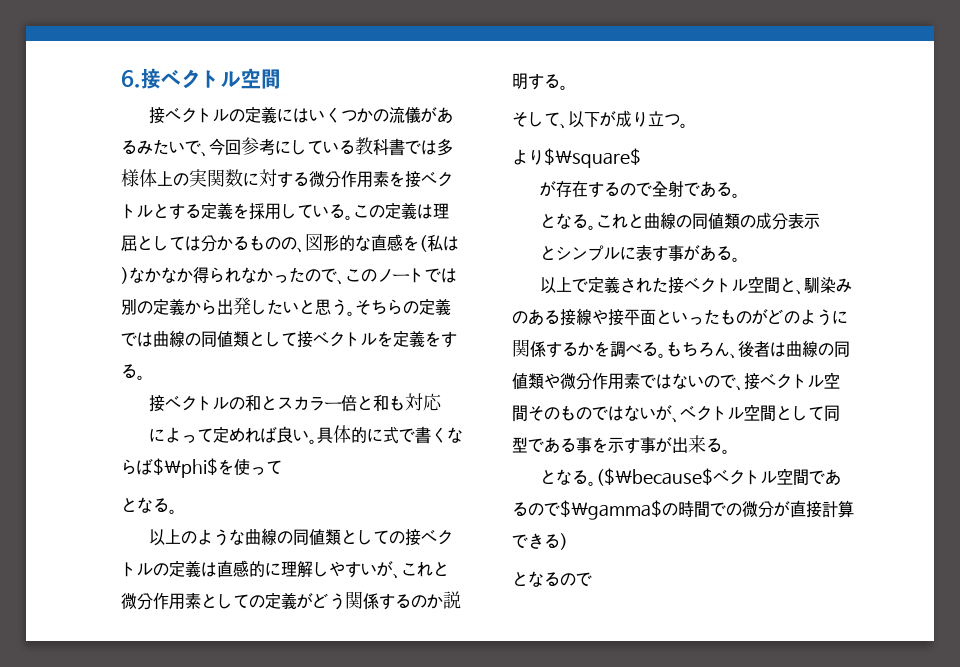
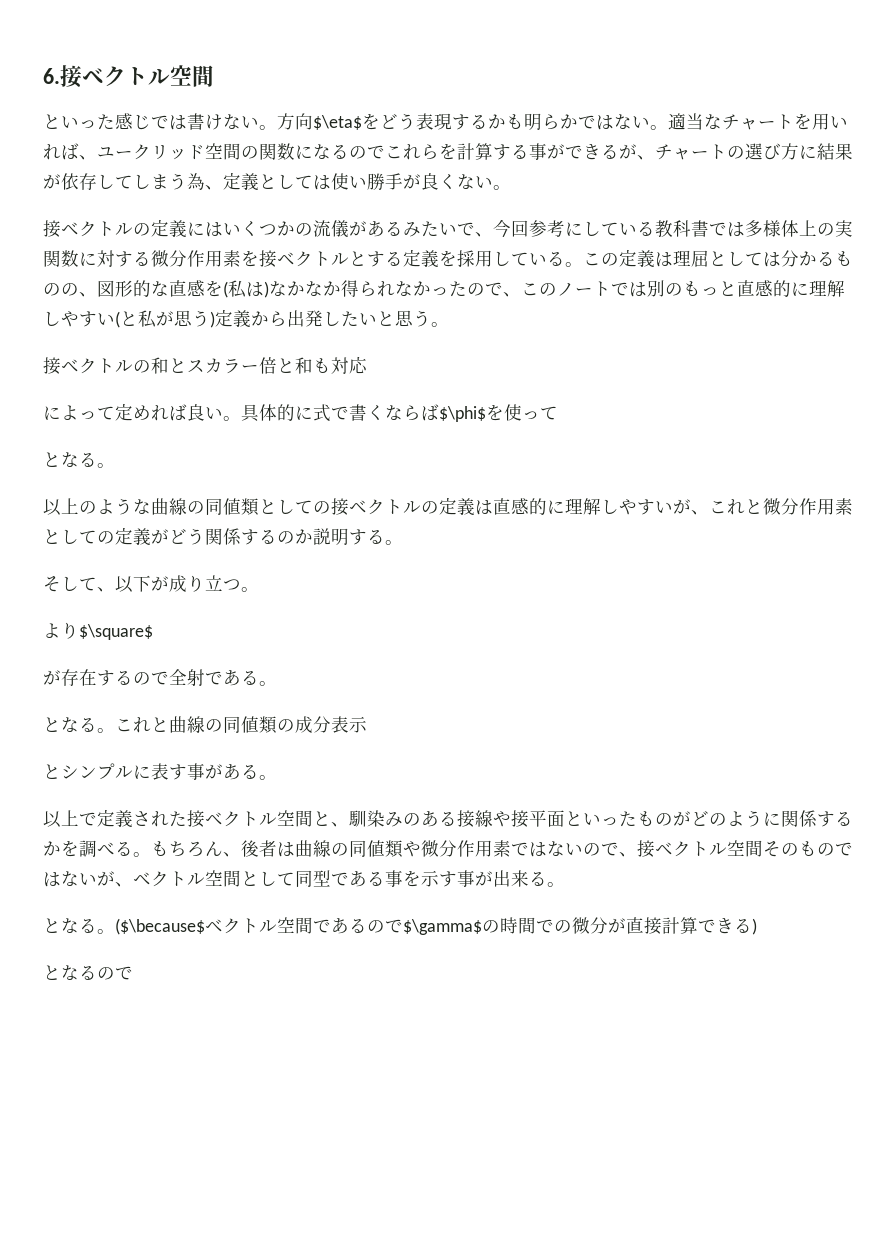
(281, 79) none -> [43,113,848,131] [43,143,853,160] [43,172,511,191] // といった感じでは書けない。方向$\eta$をどう表現するかも明らかではない。適当なチャートを用いれば、ユークリッド空間の関数になるのでこれらを計算する事ができるが、チャートの選び方に結果が依存してしまう為、定義としては使い勝手が良くない。
(153, 307) none -> [683,280,845,297] [43,310,215,328] もっと直感的に理解しやすい(と私が思う)
[355,298,451,316] [121,330,457,348] [121,364,145,380] そちらの定義では曲線の同値類として接ベクトルを定義をする。 -> (449, 324) none

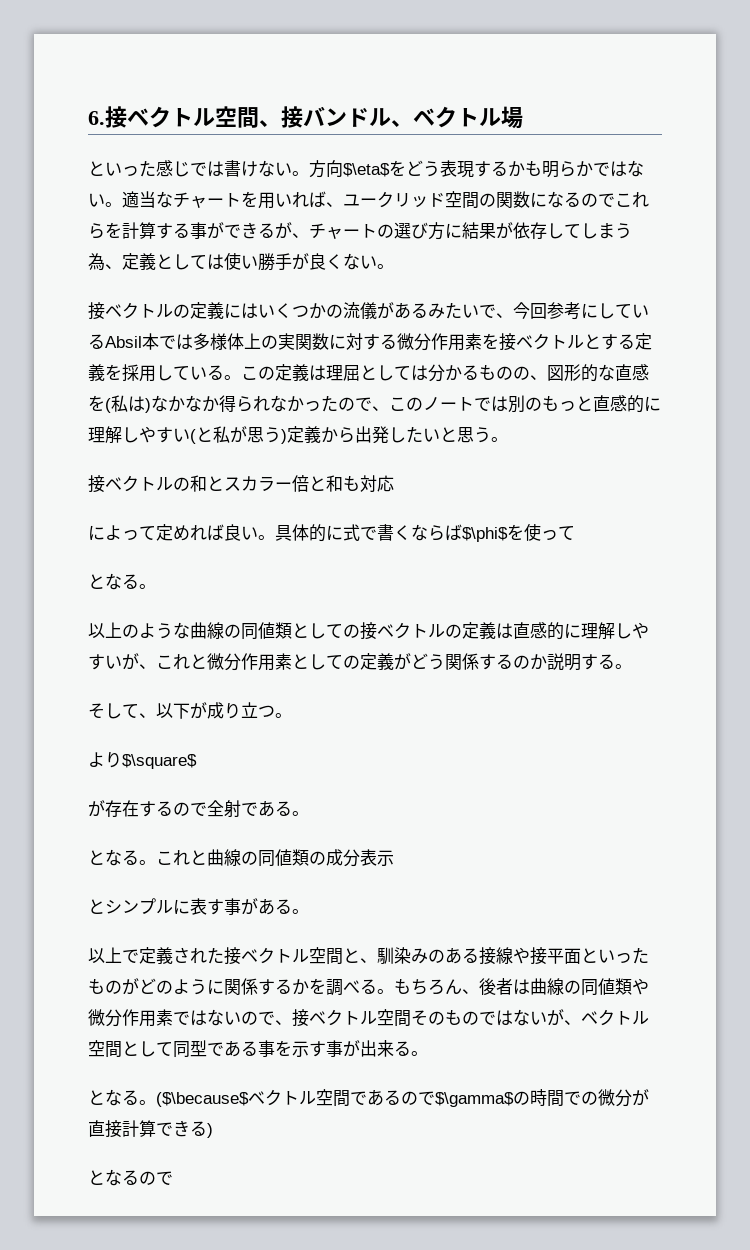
(214, 76) none -> [259,106,523,129] 、接バンドル、ベクトル場
[655,220,709,238] 教科書 -> [105,333,159,350] Absil本

